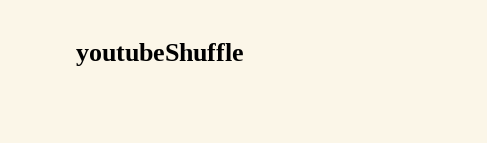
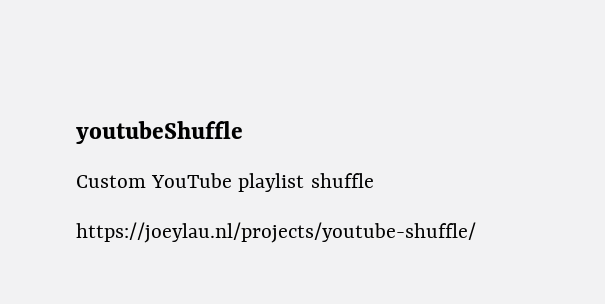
(244, 54) none -> [76,173,374,192] [76,222,476,243] // Custom YouTube playlist shuffle // https://joeylau.nl/projects/youtube-shuffle/

